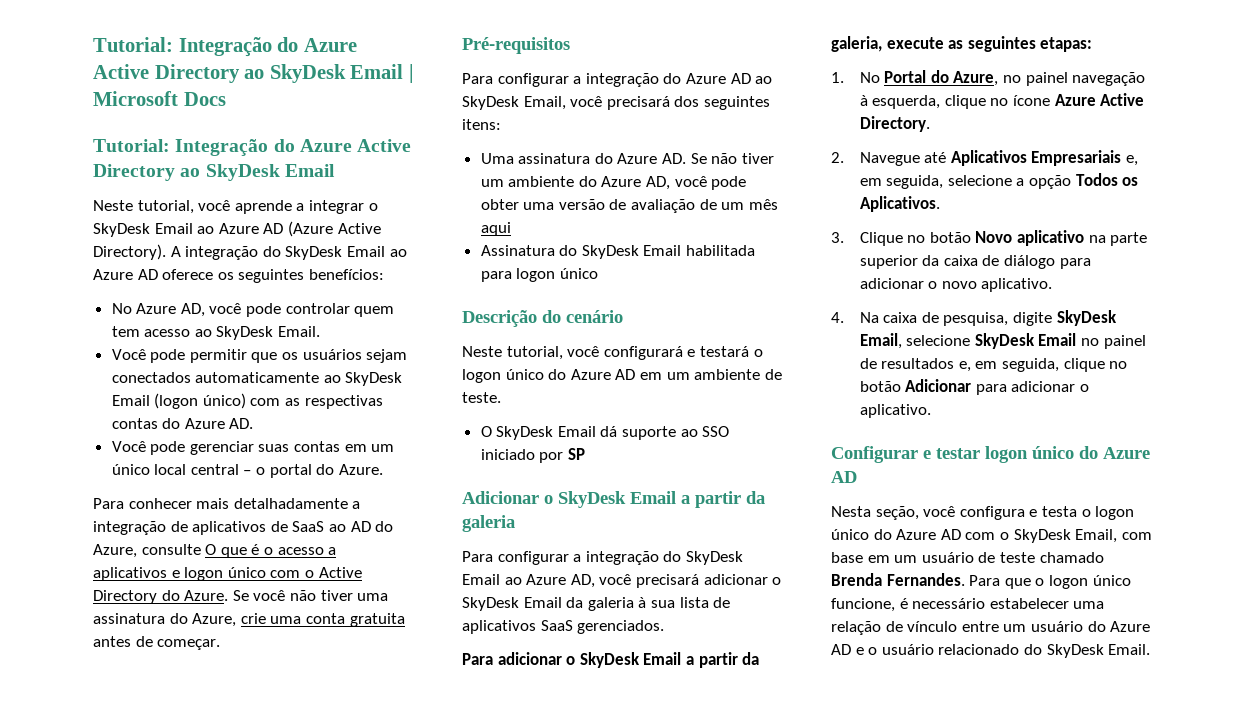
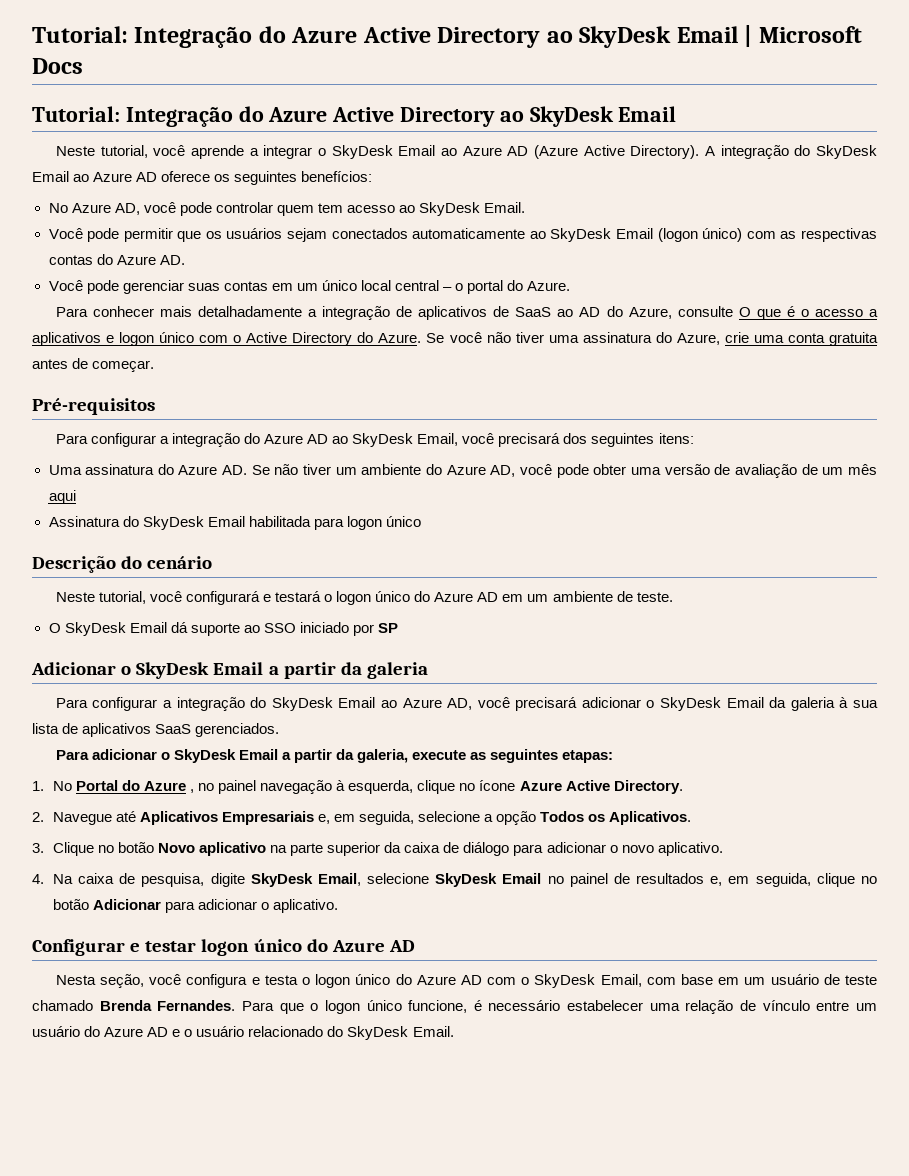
[953,71,999,86] Azure, -> [144,781,195,793] Azure ,

